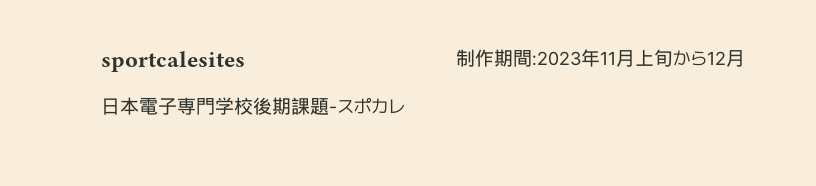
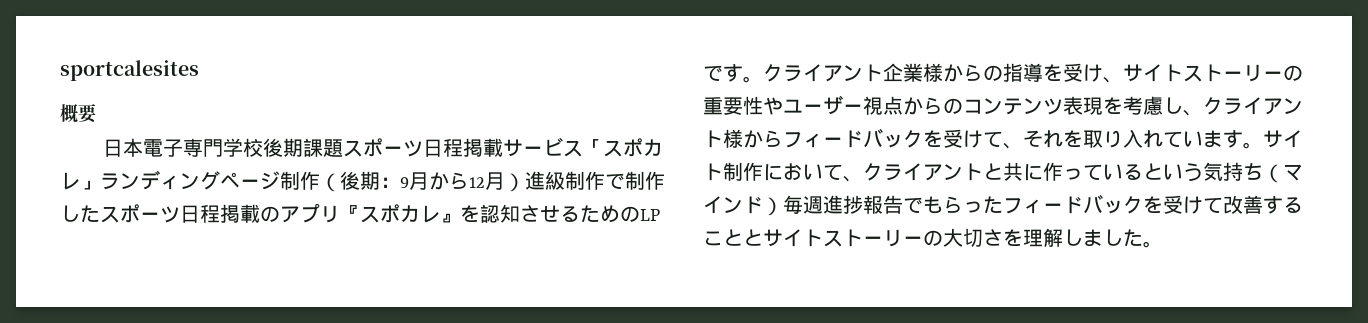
(245, 61) none -> [60,104,97,123] // 概要
[329,97,405,114] [456,49,745,67] -スポカレ制作期間:2023年11月上旬から12月 -> [342,137,663,157] [60,170,665,192] [60,203,660,223] [703,63,1303,83] [703,95,1303,116] [703,128,1303,149] [703,162,1303,183] [703,194,1303,216] [703,228,1163,248] スポーツ日程掲載サービス「スポカレ」ランディングページ制作（後期：9月から12月）進級制作で制作したスポーツ日程掲載のアプリ『スポカレ』を認知させるためのLPです。クライアント企業様からの指導を受け、サイトストーリーの重要性やユーザー視点からのコンテンツ表現を考慮し、クライアント様からフィードバックを受けて、それを取り入れています。サイト制作において、クライアントと共に作っているという気持ち（マインド）毎週進捗報告でもらったフィードバックを受けて改善することとサイトストーリーの大切さを理解しました。

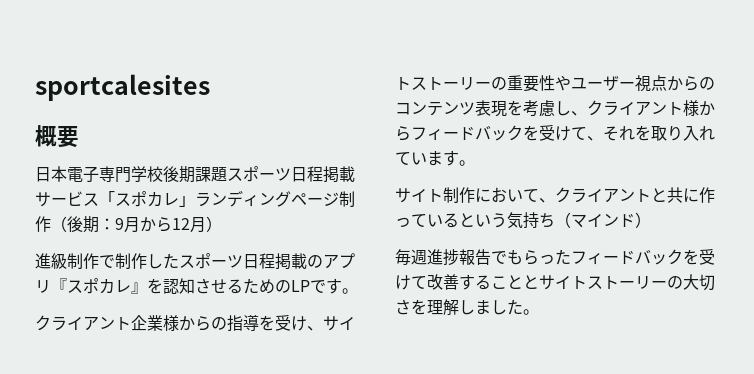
(525, 182) none -> (222, 224) //
(763, 79) none -> (358, 291) //
(1263, 145) none -> (475, 163) //
(783, 206) none -> (651, 220) //

